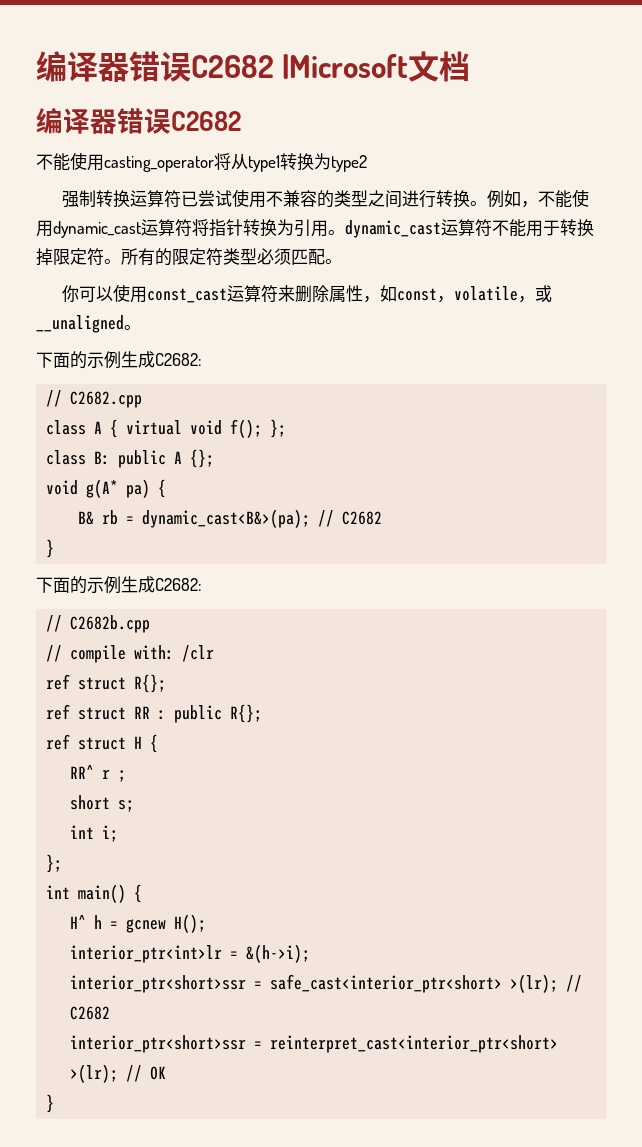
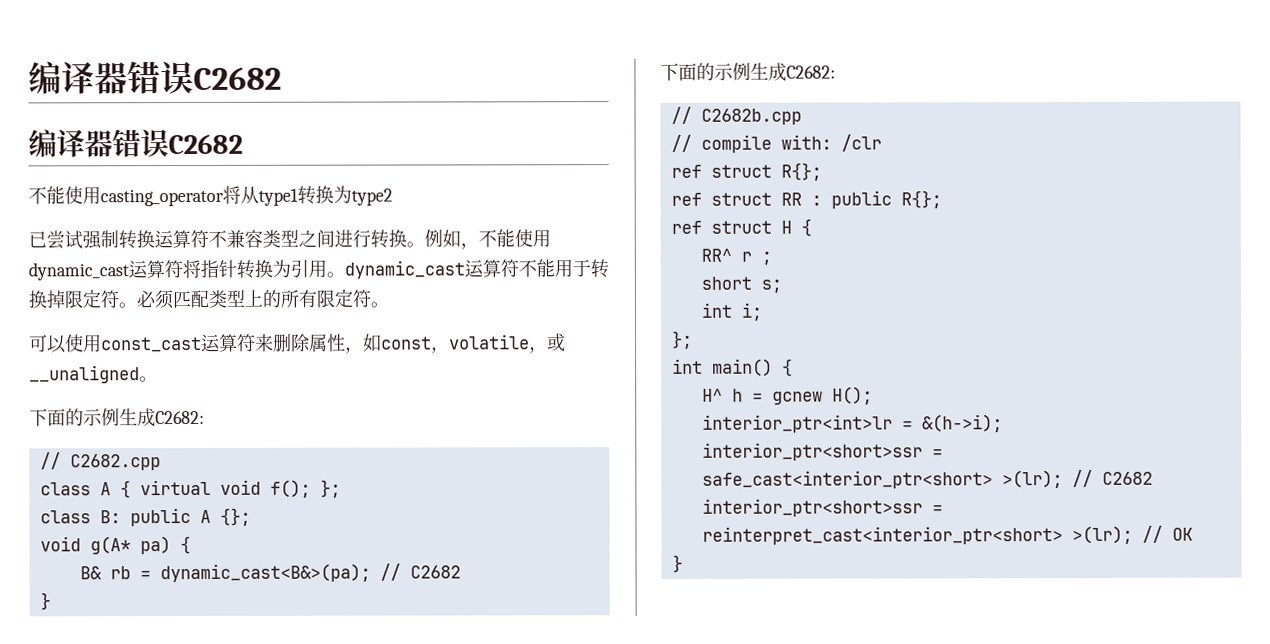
[36,51,471,82] 编译器错误C2682 |Microsoft文档 -> [28,61,282,95] 编译器错误C2682
(367, 163) none -> [28,230,83,250] 已尝试
[181,189,335,208] 已尝试使用不兼容的 -> [208,229,263,248] 不兼容
[121,248,342,266] [62,285,80,302] 所有的限定符类型必须匹配。 // 你 -> [136,288,389,310] 必须匹配类型上的所有限定符。 //

